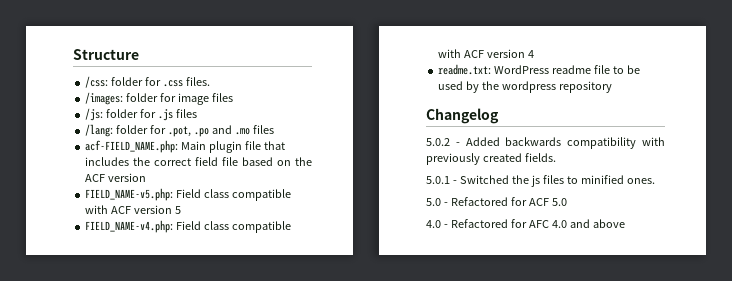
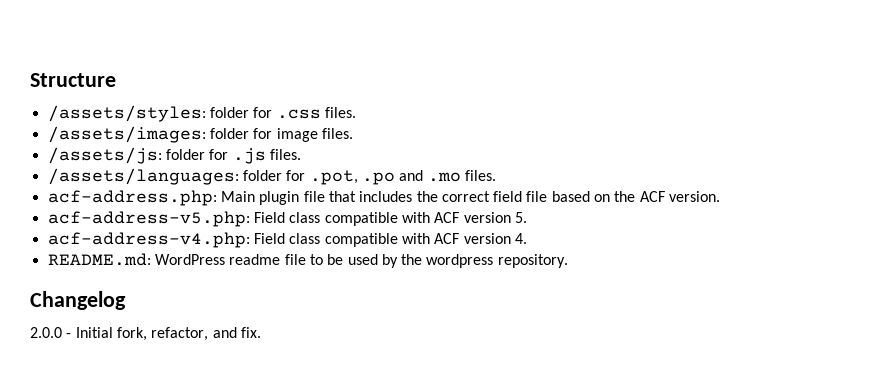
[85,76,109,88] /css: -> [47,105,206,122] /assets/styles:
[85,92,124,105] /images: -> [47,126,206,143] /assets/images:
[211,93,233,102] [85,108,104,121] files // /js: -> [321,128,353,139] [47,147,162,164] files. // /assets/js:
[175,109,197,118] [85,124,114,137] files // /lang: -> [269,149,301,160] [47,168,239,185] files. // /assets/languages:
[252,125,274,134] [85,140,179,153] files // acf-FIELD_NAME.php: -> [464,170,496,181] [47,190,217,206] files. // acf-address.php:
[108,173,147,182] [85,188,292,201] [85,205,182,214] [85,220,292,233] [438,49,535,58] [438,64,492,75] version // FIELD_NAME-v5.php: Field class compatible with ACF version 5 // FIELD_NAME-v4.php: Field class compatible with ACF version 4 // readme.txt: -> [669,191,721,202] [47,211,527,227] [47,232,527,248] [47,253,151,266] version. // acf-address-v5.php: Field class compatible with ACF version 5. // acf-address-v4.php: Field class compatible with ACF version 4. // README.md:
[558,81,612,93] repository -> [497,254,568,268] repository.
[426,137,665,149] [426,153,556,165] [426,175,655,187] [426,197,567,206] [426,219,625,228] 5.0.2 - Added backwards compatibility with previously created fields. // 5.0.1 - Switched the js files to minified ones. // 5.0 - Refactored for ACF 5.0 // 4.0 - Refactored for AFC 4.0 and above -> [30,327,261,341] 2.0.0 - Initial fork, refactor, and fix.

